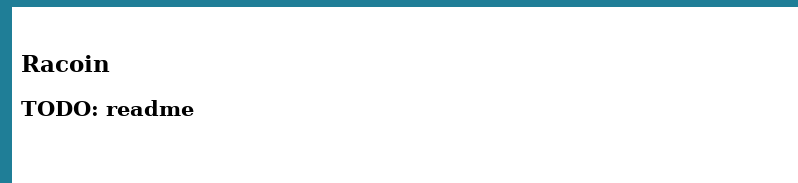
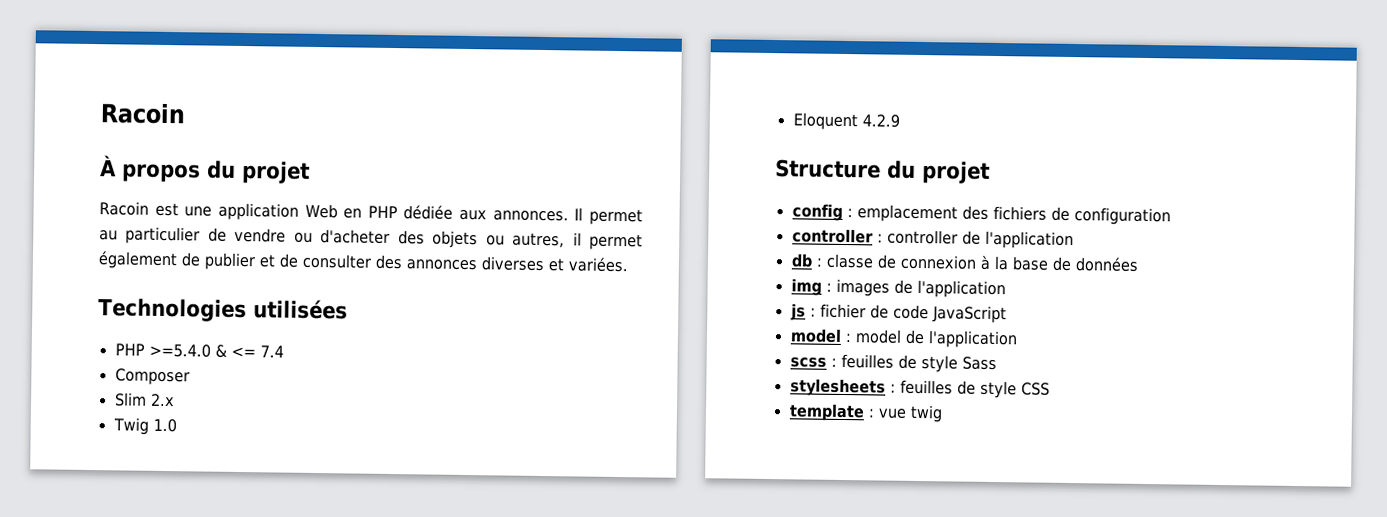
[21,100,194,116] TODO: readme -> [100,155,311,184] [99,201,643,226] [99,226,643,251] [98,251,628,273] [98,298,348,323] [114,343,284,358] [114,368,190,386] [113,392,175,407] [112,417,177,435] [792,112,900,131] [775,159,991,184] [791,203,1171,226] [791,228,1074,250] [790,253,1139,272] [790,278,1006,299] [789,303,1007,324] [789,328,1018,349] [789,353,997,373] [789,378,1050,399] [788,403,943,423] À propos du projet // Racoin est une application Web en PHP dédiée aux annonces. Il permet au particulier de vendre ou d'acheter des objets ou autres, il permet également de publier et de consulter des annonces diverses et variées. // Technologies utilisées // PHP >=5.4.0 & <= 7.4 // Composer // Slim 2.x // Twig 1.0 // Eloquent 4.2.9 // Structure du projet // config : emplacement des fichiers de configuration // controller : controller de l'application // db : classe de connexion à la base de données // img : images de l'application // js : fichier de code JavaScript // model : model de l'application // scss : feuilles de style Sass // stylesheets : feuilles de style CSS // template : vue twig

